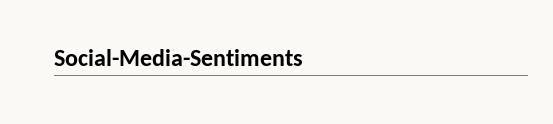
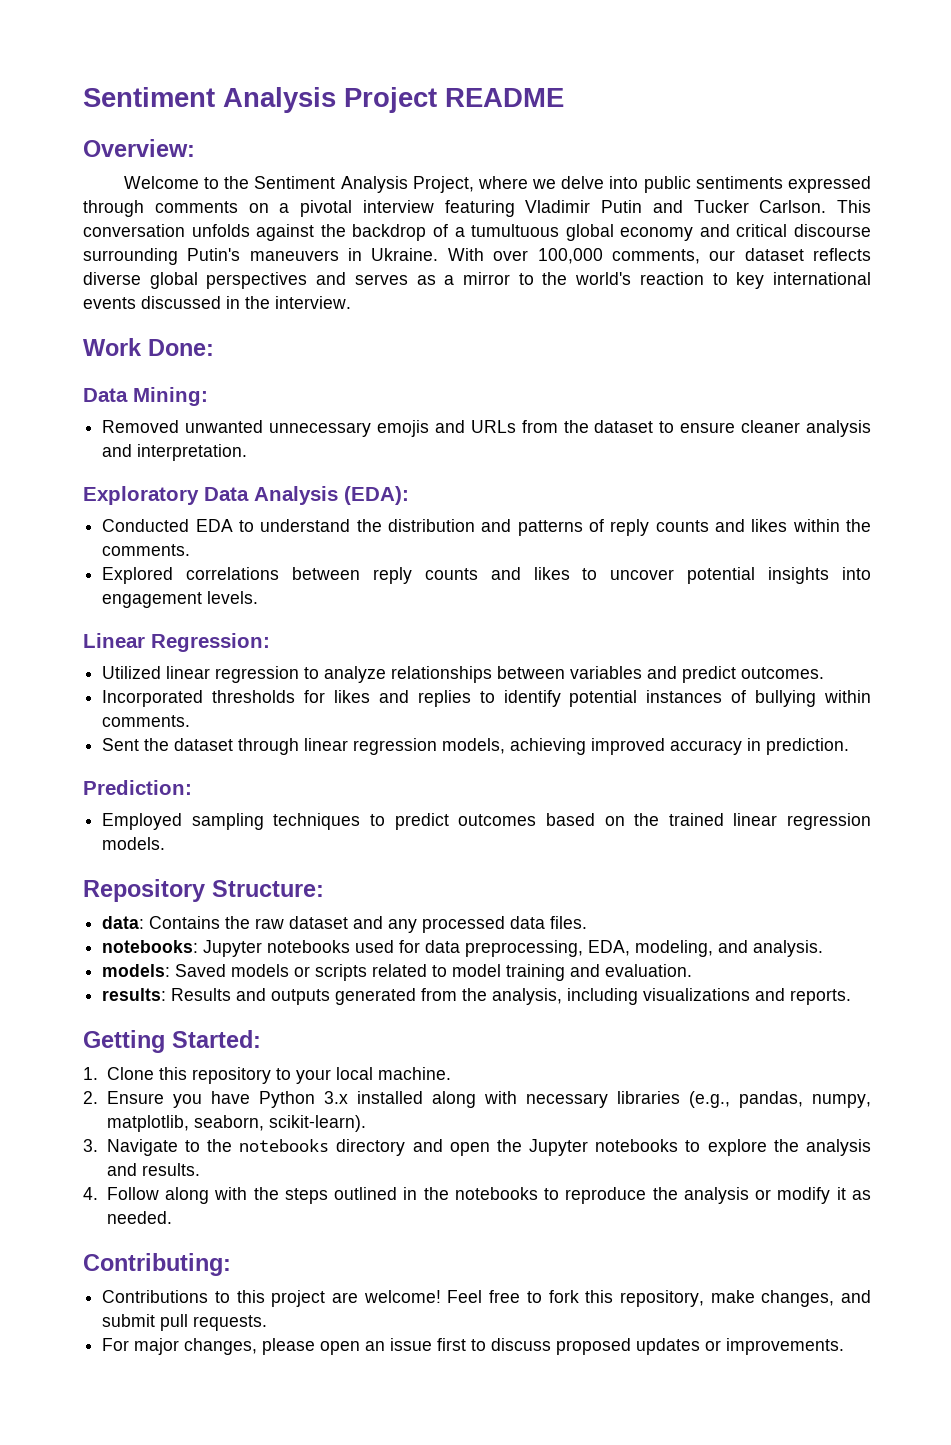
[54,49,303,66] Social-Media-Sentiments -> [83,87,564,113] [83,139,195,157] [123,176,872,193] [83,200,871,217] [83,224,871,241] [83,248,872,265] [83,272,871,289] [83,296,351,309] [83,338,214,356] [83,387,208,406] [102,420,871,437] [102,444,248,461] [83,486,409,505] [102,519,871,536] [102,544,191,556] [102,567,871,584] [102,591,259,608] [83,633,270,652] [102,666,825,683] [102,690,871,707] [102,715,191,727] [102,738,850,755] [83,780,192,795] [102,813,872,830] [102,837,166,850] [83,879,324,902] [102,916,588,933] [102,940,824,957] [102,964,693,981] [102,988,852,1005] [83,1030,261,1053] [83,1067,451,1084] [83,1091,872,1108] [106,1115,366,1132] [83,1139,871,1156] [106,1163,200,1176] [83,1187,871,1204] [106,1211,172,1224] [83,1253,231,1276] [102,1290,871,1307] [102,1314,268,1331] [102,1338,845,1355] Sentiment Analysis Project README // Overview: // Welcome to the Sentiment Analysis Project, where we delve into public sentiments expressed through comments on a pivotal interview featuring Vladimir Putin and Tucker Carlson. This conversation unfolds against the backdrop of a tumultuous global economy and critical discourse surrounding Putin's maneuvers in Ukraine. With over 100,000 comments, our dataset reflects diverse global perspectives and serves as a mirror to the world's reaction to key international events discussed in the interview. // Work Done: // Data Mining: // Removed unwanted unnecessary emojis and URLs from the dataset to ensure cleaner analysis and interpretation. // Exploratory Data Analysis (EDA): // Conducted EDA to understand the distribution and patterns of reply counts and likes within the comments. // Explored correlations between reply counts and likes to uncover potential insights into engagement levels. // Linear Regression: // Utilized linear regression to analyze relationships between variables and predict outcomes. // Incorporated thresholds for likes and replies to identify potential instances of bullying within comments. // Sent the dataset through linear regression models, achieving improved accuracy in prediction. // Prediction: // Employed sampling techniques to predict outcomes based on the trained linear regression models. // Repository Structure: // data: Contains the raw dataset and any processed data files. // notebooks: Jupyter notebooks used for data preprocessing, EDA, modeling, and analysis. // models: Saved models or scripts related to model training and evaluation. // results: Results and outputs generated from the analysis, including visualizations and reports. // Getting Started: // 1. Clone this repository to your local machine. // 2. Ensure you have Python 3.x installed along with necessary libraries (e.g., pandas, numpy, matplotlib, seaborn, scikit-learn). // 3. Navigate to the notebooks directory and open the Jupyter notebooks to explore the analysis and results. // 4. Follow along with the steps outlined in the notebooks to reproduce the analysis or modify it as needed. // Contributing: // Contributions to this project are welcome! Feel free to fork this repository, make changes, and submit pull requests. // For major changes, please open an issue first to discuss proposed updates or improvements.

